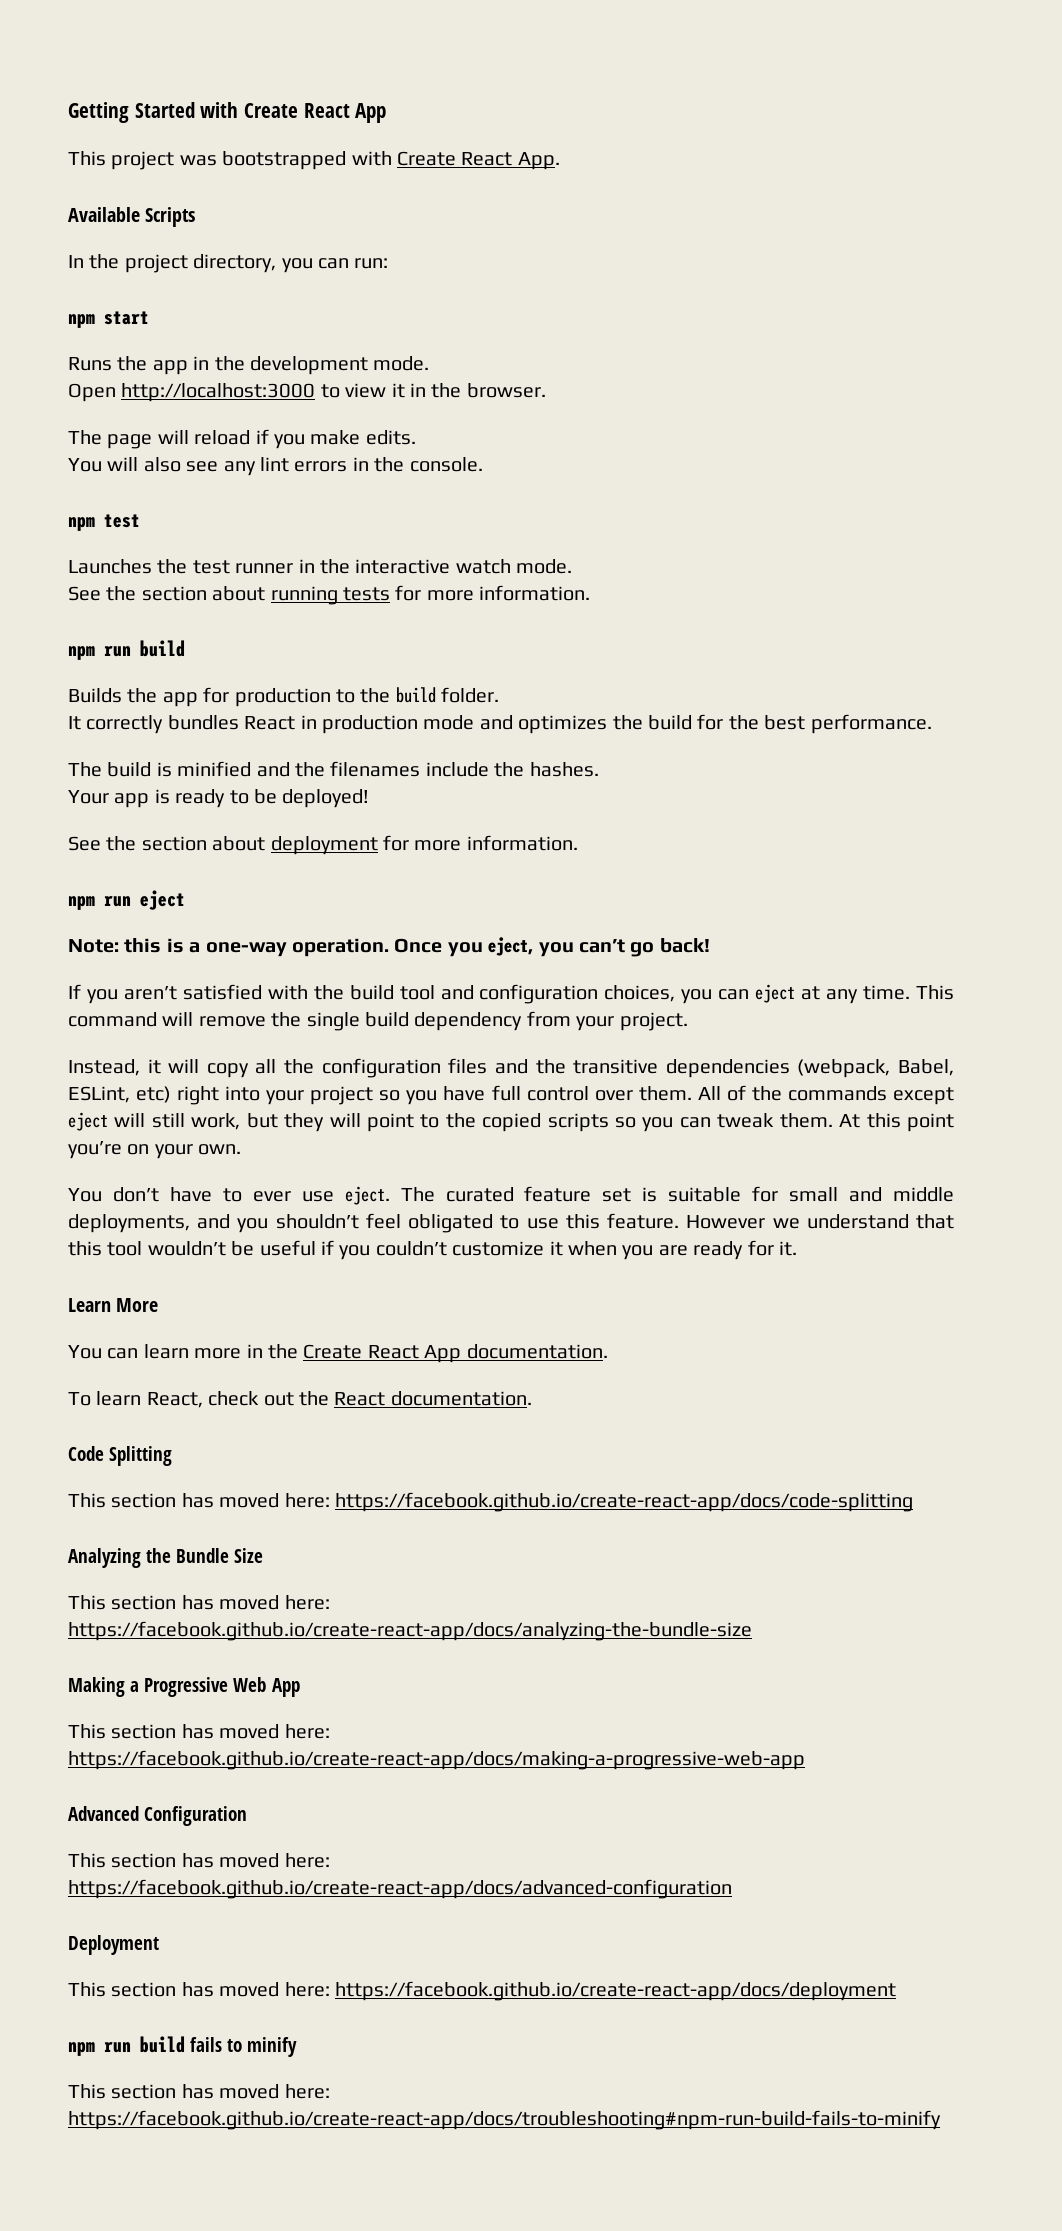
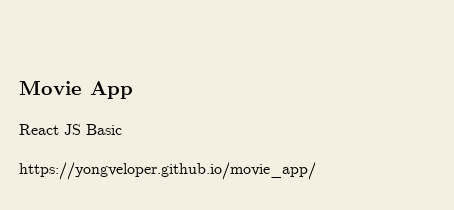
[68,102,387,123] [68,151,560,170] [68,207,196,227] [68,254,389,273] [68,311,149,328] [68,356,430,375] [68,383,546,402] [68,429,416,449] [68,457,483,476] [68,514,140,531] [68,559,573,574] [68,585,591,605] [68,640,185,660] [68,687,500,707] [68,714,932,734] [68,761,599,777] [68,789,370,808] [68,835,578,855] [68,890,185,910] [68,937,710,957] [68,984,955,1004] [68,1011,688,1031] [68,1058,954,1078] [68,1085,954,1105] [68,1112,955,1132] [68,1141,242,1159] [68,1186,954,1205] [68,1213,955,1233] [68,1240,797,1260] [68,1298,159,1312] [68,1344,608,1363] [68,1391,532,1408] [68,1446,173,1466] [68,1492,913,1512] [68,1548,264,1568] [68,1595,330,1610] [68,1621,752,1641] [68,1677,300,1697] [68,1724,330,1739] [68,1750,805,1770] [68,1806,248,1826] [68,1853,330,1868] [68,1879,732,1899] [68,1935,159,1955] [68,1981,896,2001] [68,2036,298,2057] [68,2084,330,2099] [68,2110,941,2130] Getting Started with Create React App // This project was bootstrapped with Create React App. // Available Scripts // In the project directory, you can run: // npm start // Runs the app in the development mode. // Open http://localhost:3000 to view it in the browser. // The page will reload if you make edits. // You will also see any lint errors in the console. // npm test // Launches the test runner in the interactive watch mode. // See the section about running tests for more information. // npm run build // Builds the app for production to the build folder. // It correctly bundles React in production mode and optimizes the build for the best performance. // The build is minified and the filenames include the hashes. // Your app is ready to be deployed! // See the section about deployment for more information. // npm run eject // Note: this is a one-way operation. Once you eject, you can’t go back! // If you aren’t satisfied with the build tool and configuration choices, you can eject at any time. This command will remove the single build dependency from your project. // Instead, it will copy all the configuration files and the transitive dependencies (webpack, Babel, ESLint, etc) right into your project so you have full control over them. All of the commands except eject will still work, but they will point to the copied scripts so you can tweak them. At this point you’re on your own. // You don’t have to ever use eject. The curated feature set is suitable for small and middle deployments, and you shouldn’t feel obligated to use this feature. However we understand that this tool wouldn’t be useful if you couldn’t customize it when you are ready for it. // Learn More // You can learn more in the Create React App documentation. // To learn React, check out the React documentation. // Code Splitting // This section has moved here: https://facebook.github.io/create-react-app/docs/code-splitting // Analyzing the Bundle Size // This section has moved here: https://facebook.github.io/create-react-app/docs/analyzing-the-bundle-size // Making a Progressive Web App // This section has moved here: https://facebook.github.io/create-react-app/docs/making-a-progressive-web-app // Advanced Configuration // This section has moved here: https://facebook.github.io/create-react-app/docs/advanced-configuration // Deployment // This section has moved here: https://facebook.github.io/create-react-app/docs/deployment // npm run build fails to minify // This section has moved here: https://facebook.github.io/create-react-app/docs/troubleshooting#npm-run-build-fails-to-minify -> [19,80,133,99] [19,124,122,135] [19,162,316,180] Movie App // React JS Basic // https://yongveloper.github.io/movie_app/

